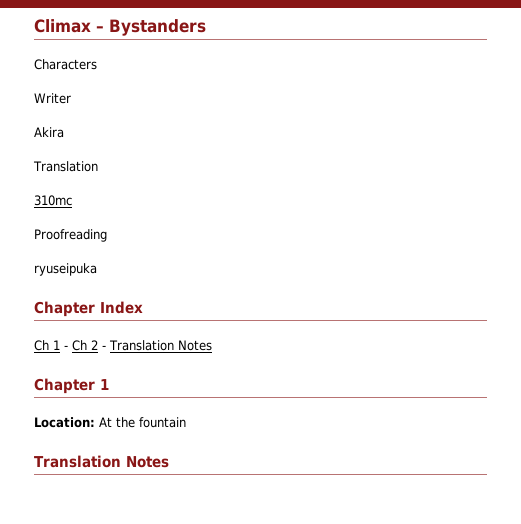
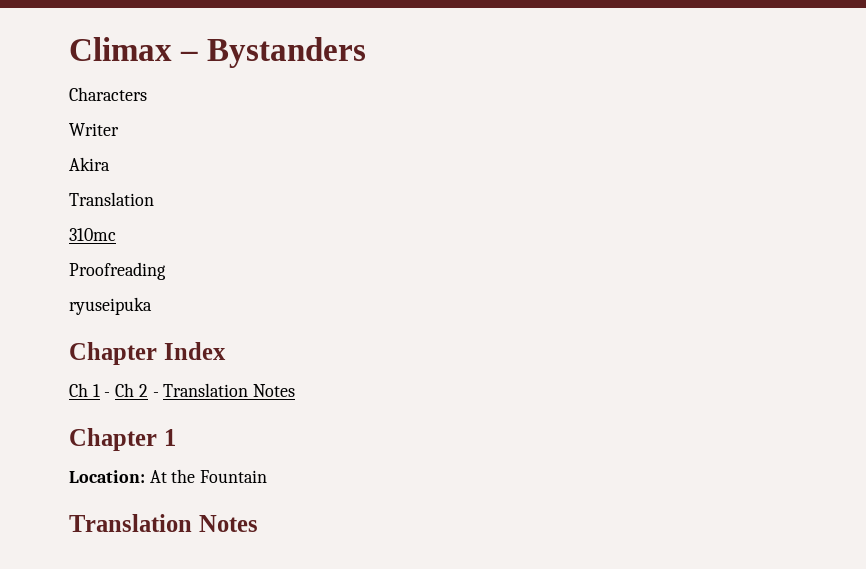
[139,417,186,428] fountain -> [200,470,268,483] Fountain

